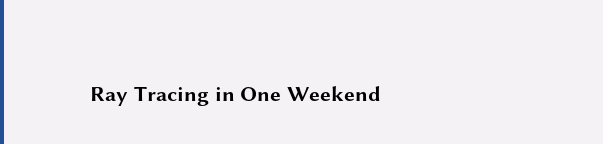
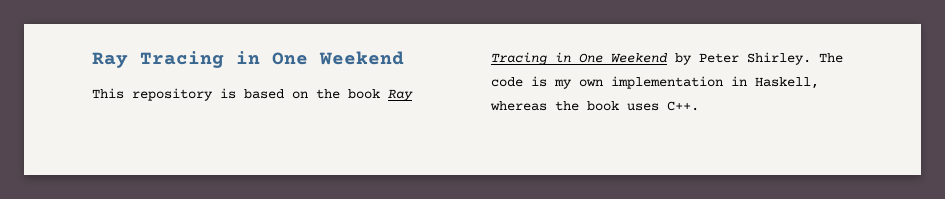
[90,86,382,106] Ray Tracing in One Weekend -> [92,51,404,68] [92,88,413,101] [491,52,843,65] [491,76,819,89] [490,101,699,111] Ray Tracing in One Weekend // This repository is based on the book Ray Tracing in One Weekend by Peter Shirley. The code is my own implementation in Haskell, whereas the book uses C++.

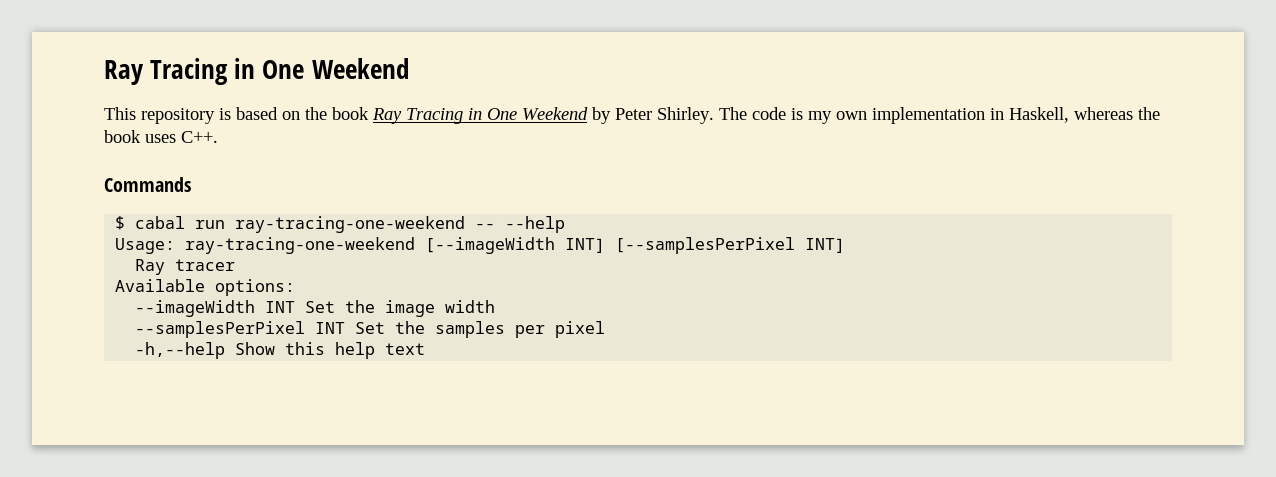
(699, 106) none -> [104,177,191,192] [115,216,566,233] [115,237,846,254] [135,259,236,275] [115,279,296,296] [135,300,496,317] [135,321,606,338] [135,342,426,359] // Commands // $ cabal run ray-tracing-one-weekend -- --help // Usage: ray-tracing-one-weekend [--imageWidth INT] [--samplesPerPixel INT] // Ray tracer // Available options: // --imageWidth INT Set the image width // --samplesPerPixel INT Set the samples per pixel // -h,--help Show this help text

